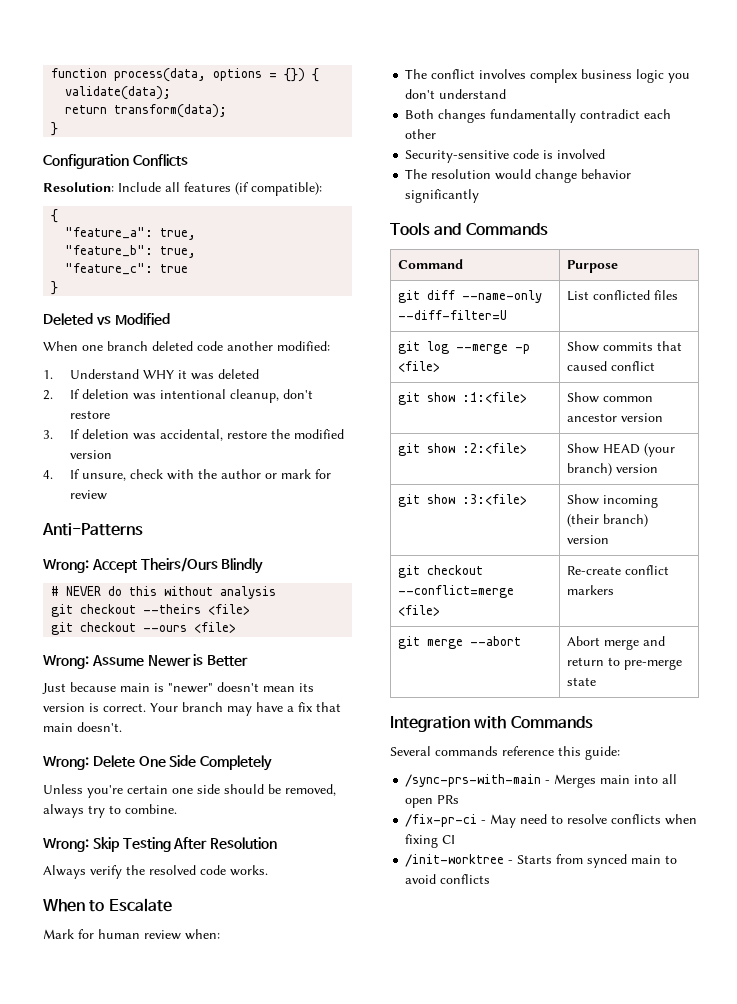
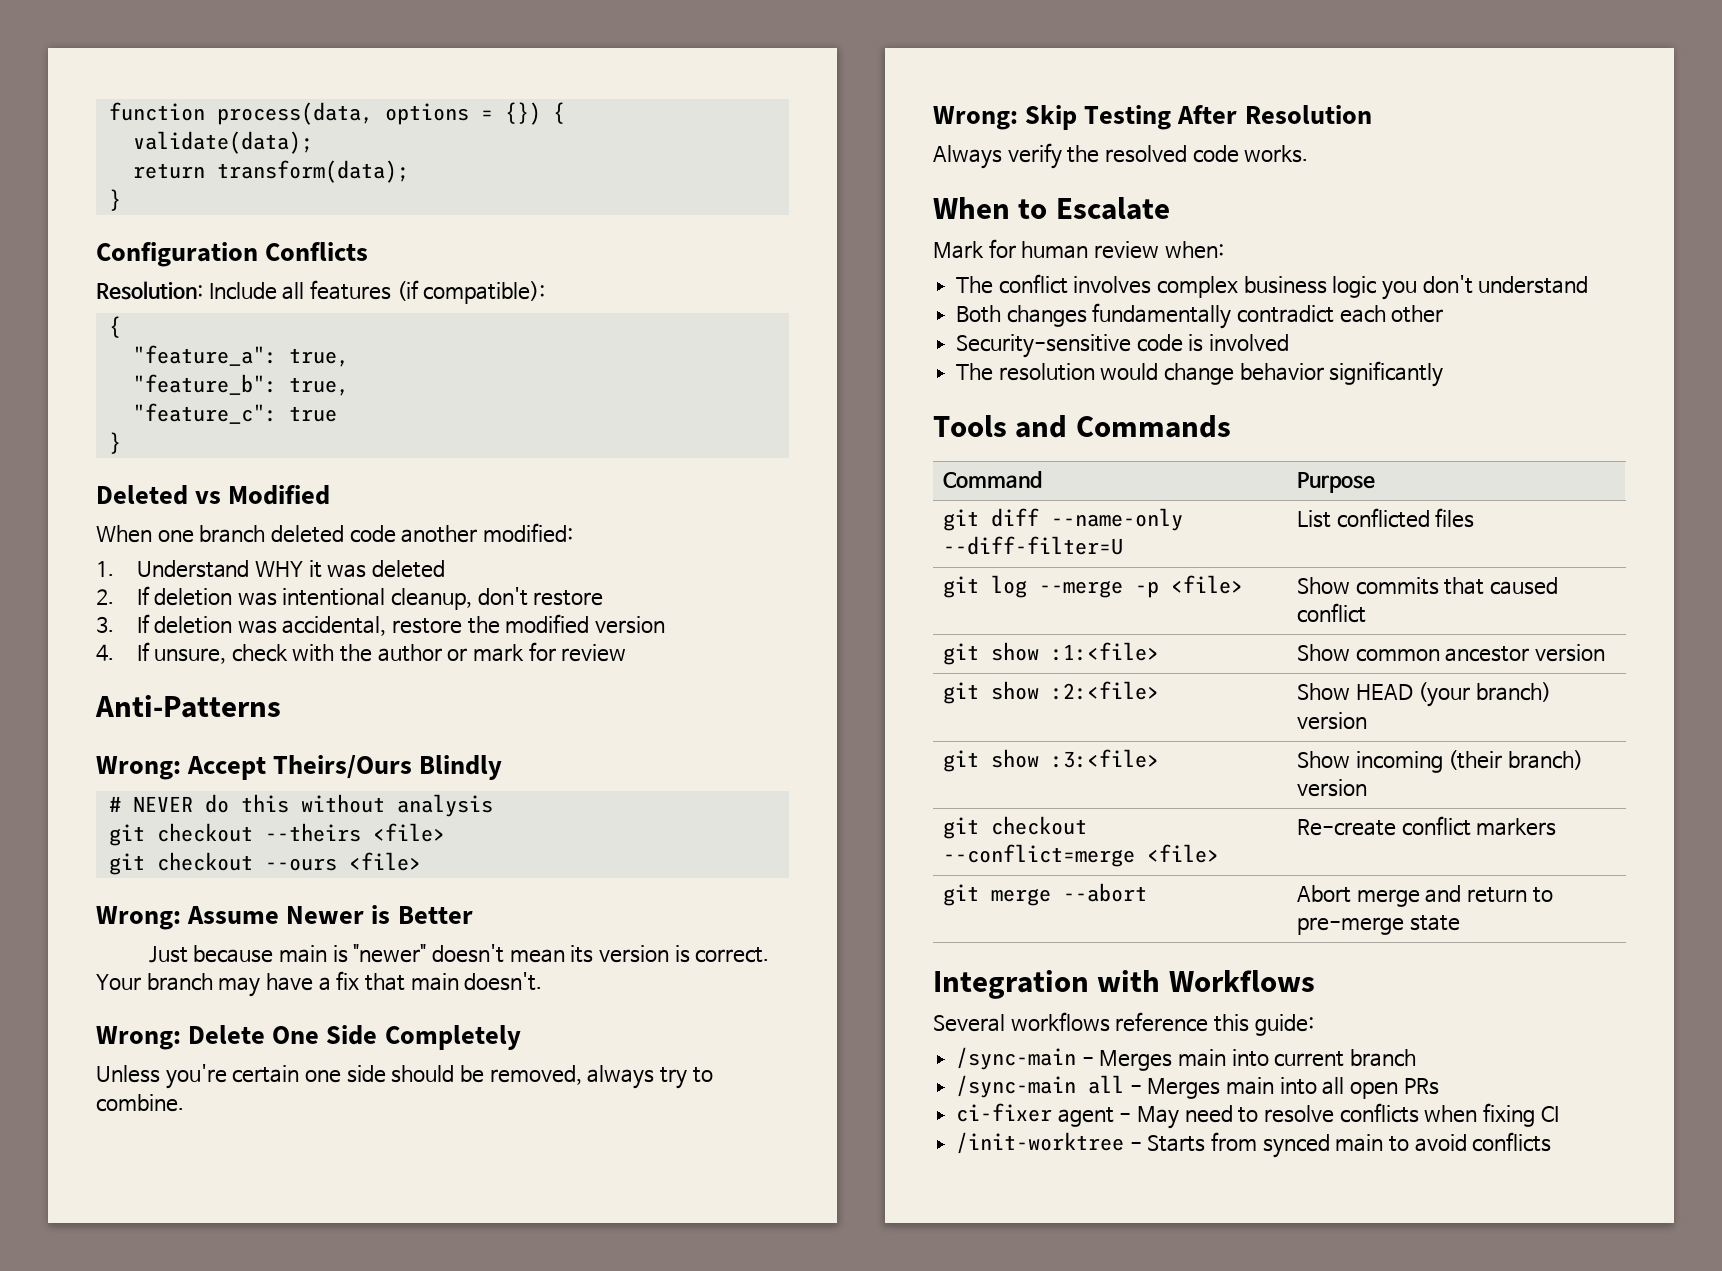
[510,716,593,729] Commands -> [1168,970,1315,992] Workflows
[435,746,498,756] commands -> [1010,1012,1110,1032] workflows
[405,774,542,787] /sync-prs-with-main -> [956,1047,1417,1071] [956,1075,1125,1098] /sync-main - Merges main into current branch // /sync-main all
[405,814,478,827] /fix-pr-ci -> [956,1103,1114,1127] ci-fixer agent

